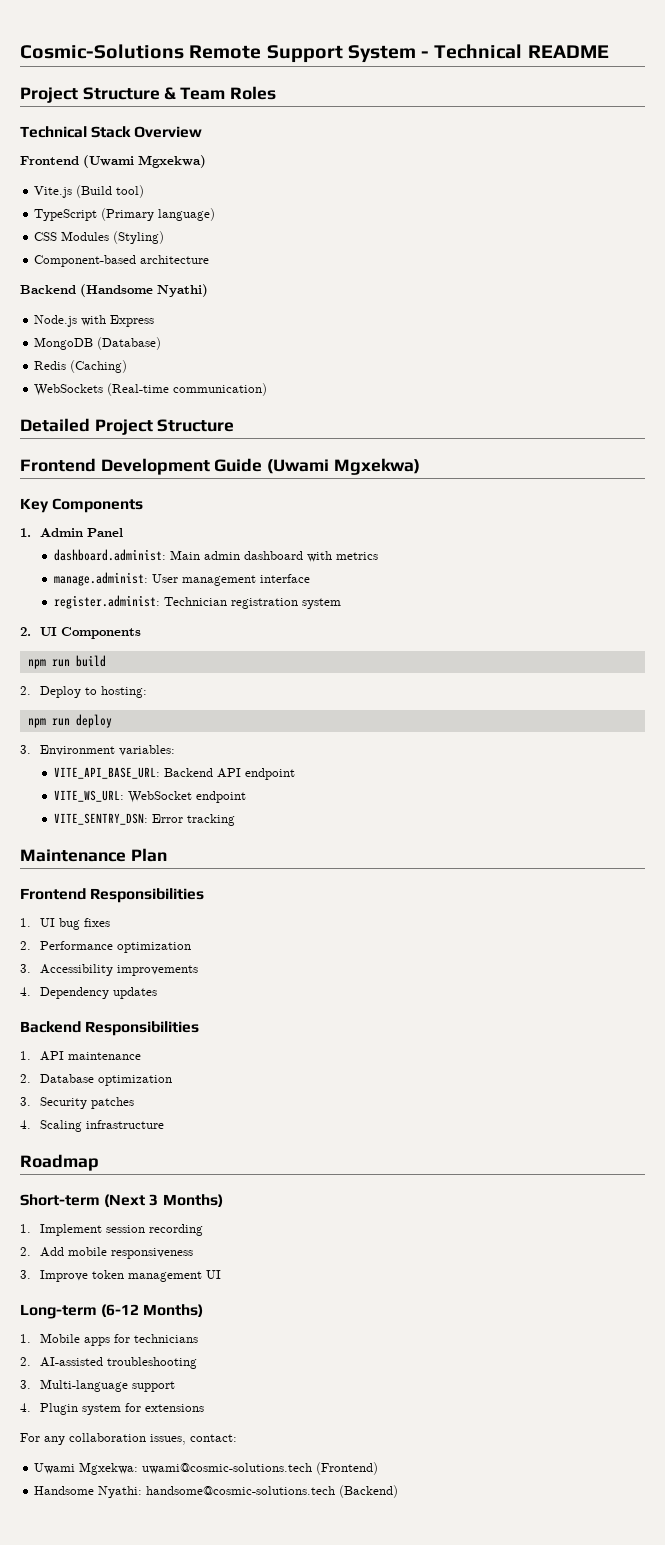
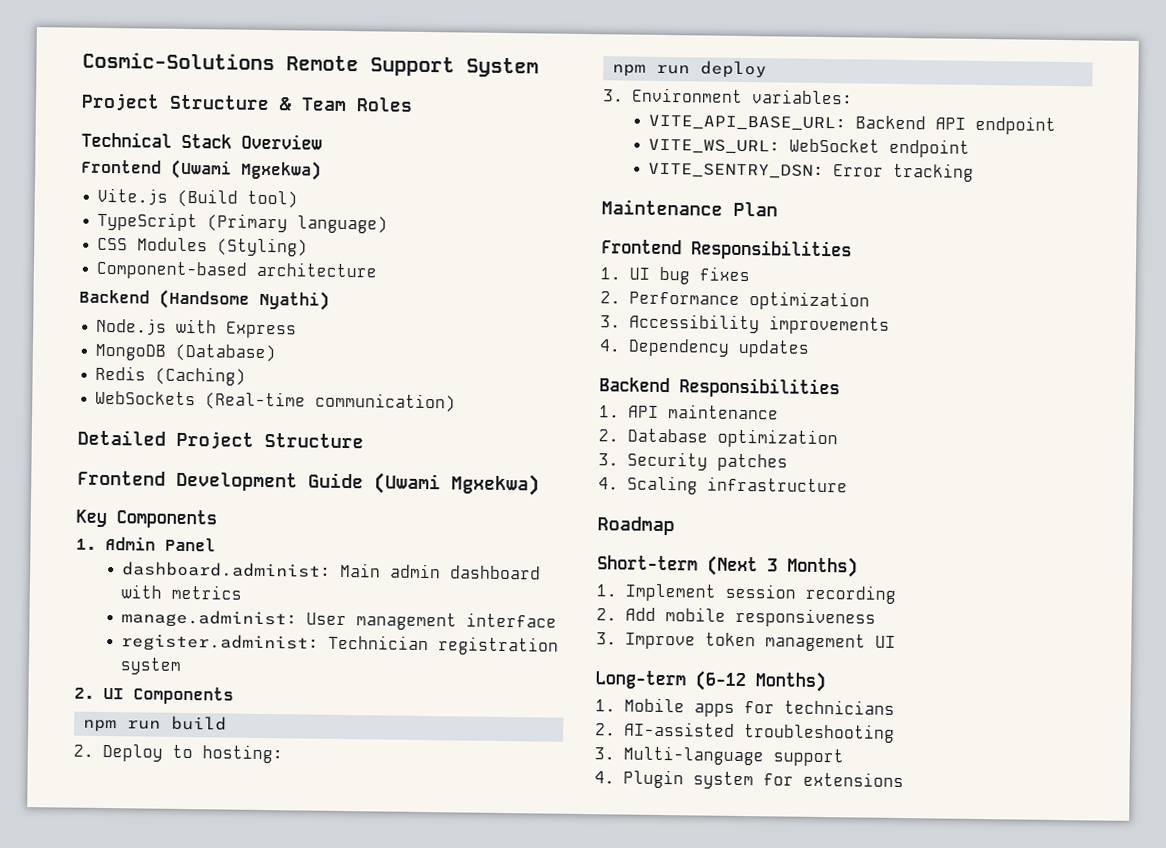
[421,44,609,59] - Technical README -> (539, 67) none
[20,1433,237,1445] [34,1462,379,1475] [34,1485,399,1498] // For any collaboration issues, contact: // Uwami Mgxekwa: uwami@cosmic-solutions.tech (Frontend) // Handsome Nyathi: handsome@cosmic-solutions.tech (Backend) -> (905, 779) none

